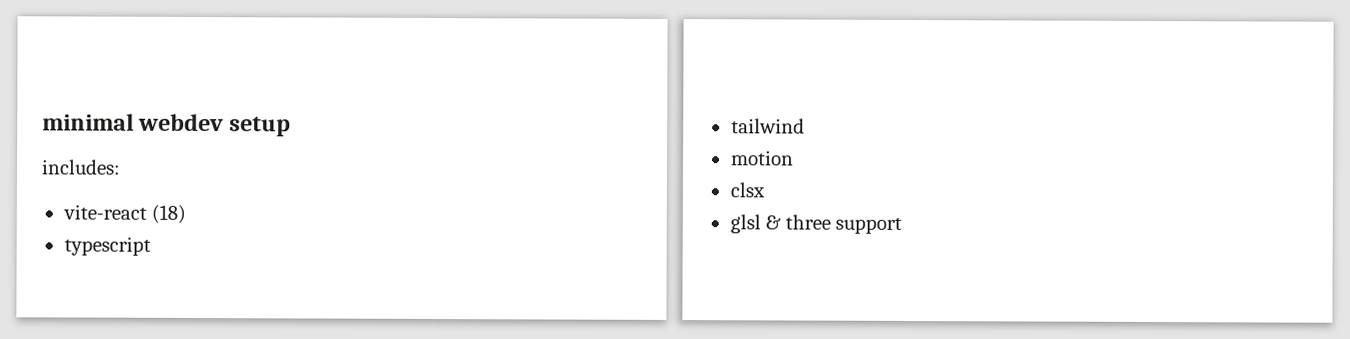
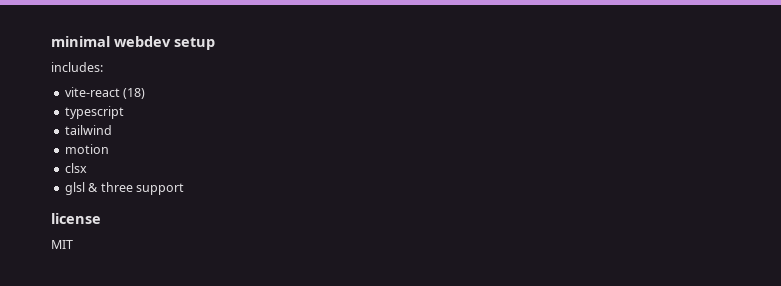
(903, 225) none -> [51,213,101,224] [51,240,73,249] // license // MIT

